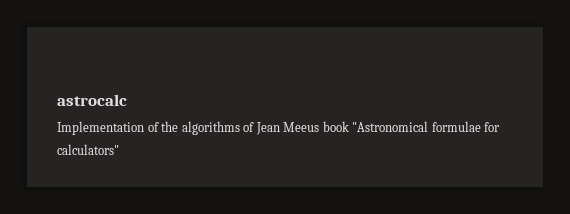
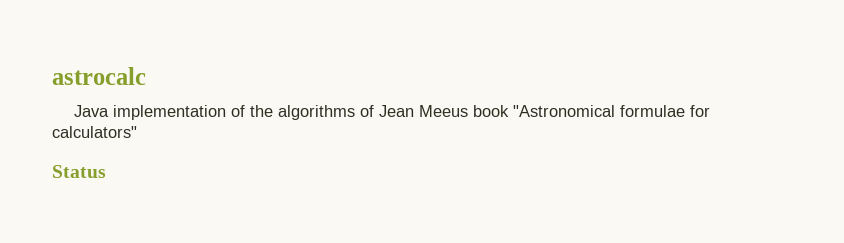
[57,121,144,135] Implementation -> [73,105,226,120] Java implementation
(119, 149) none -> [52,165,106,178] // Status

